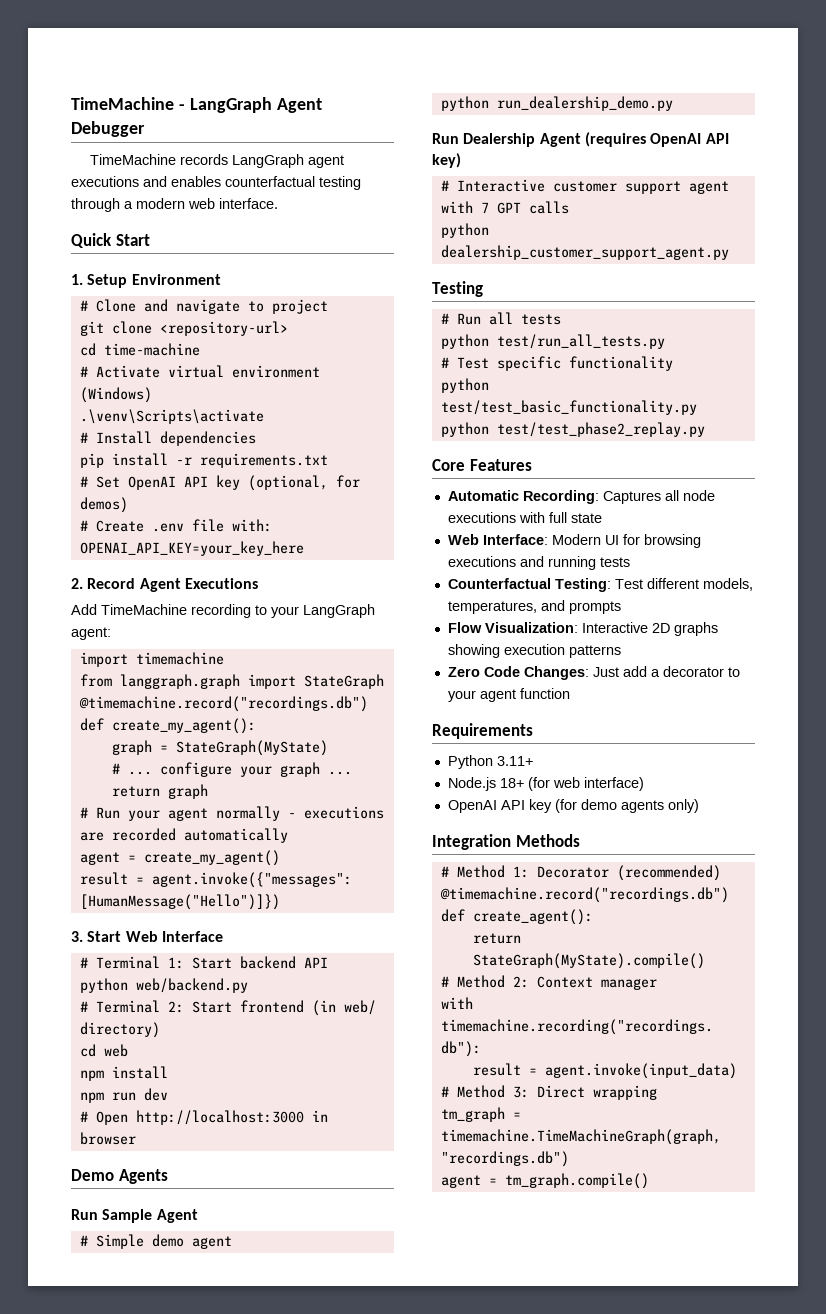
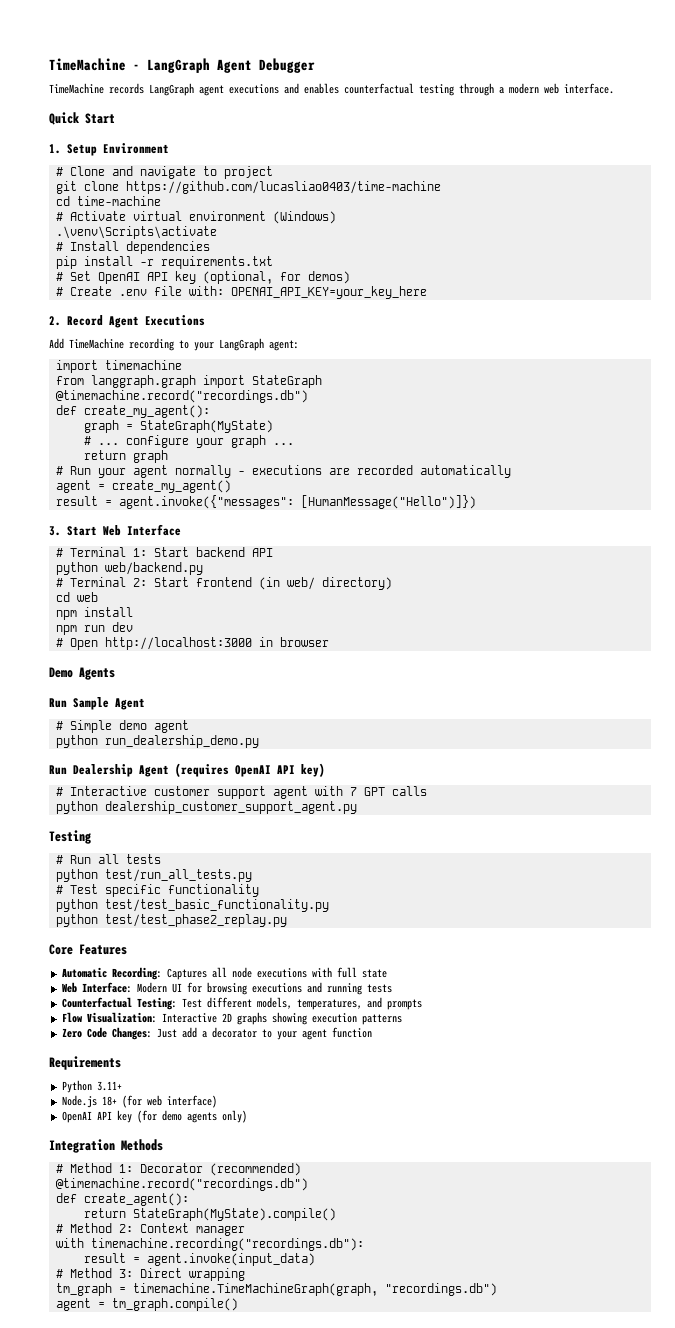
[159,321,288,336] <repository-url> -> [125,181,441,194] https://github.com/lucasliao0403/time-machine

